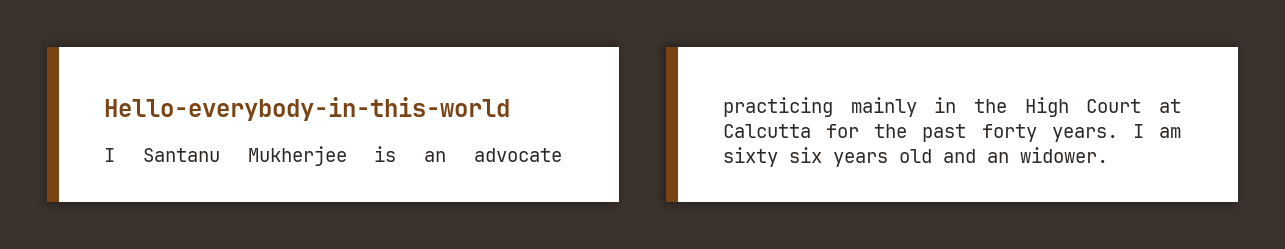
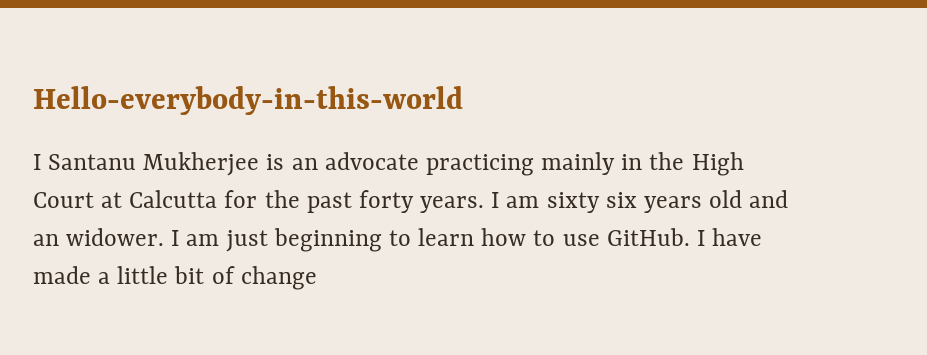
(1108, 155) none -> [171,228,763,252] [33,266,317,290] I am just beginning to learn how to use GitHub. I have made a little bit of change

